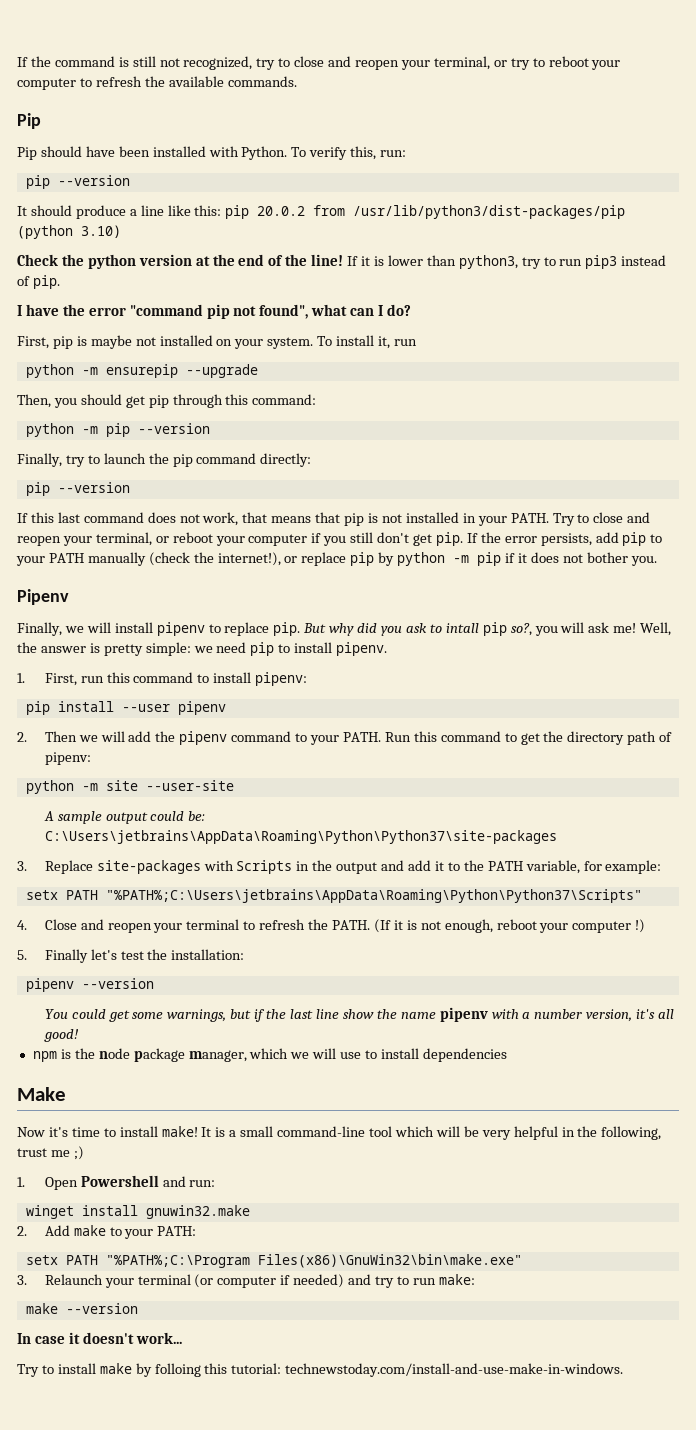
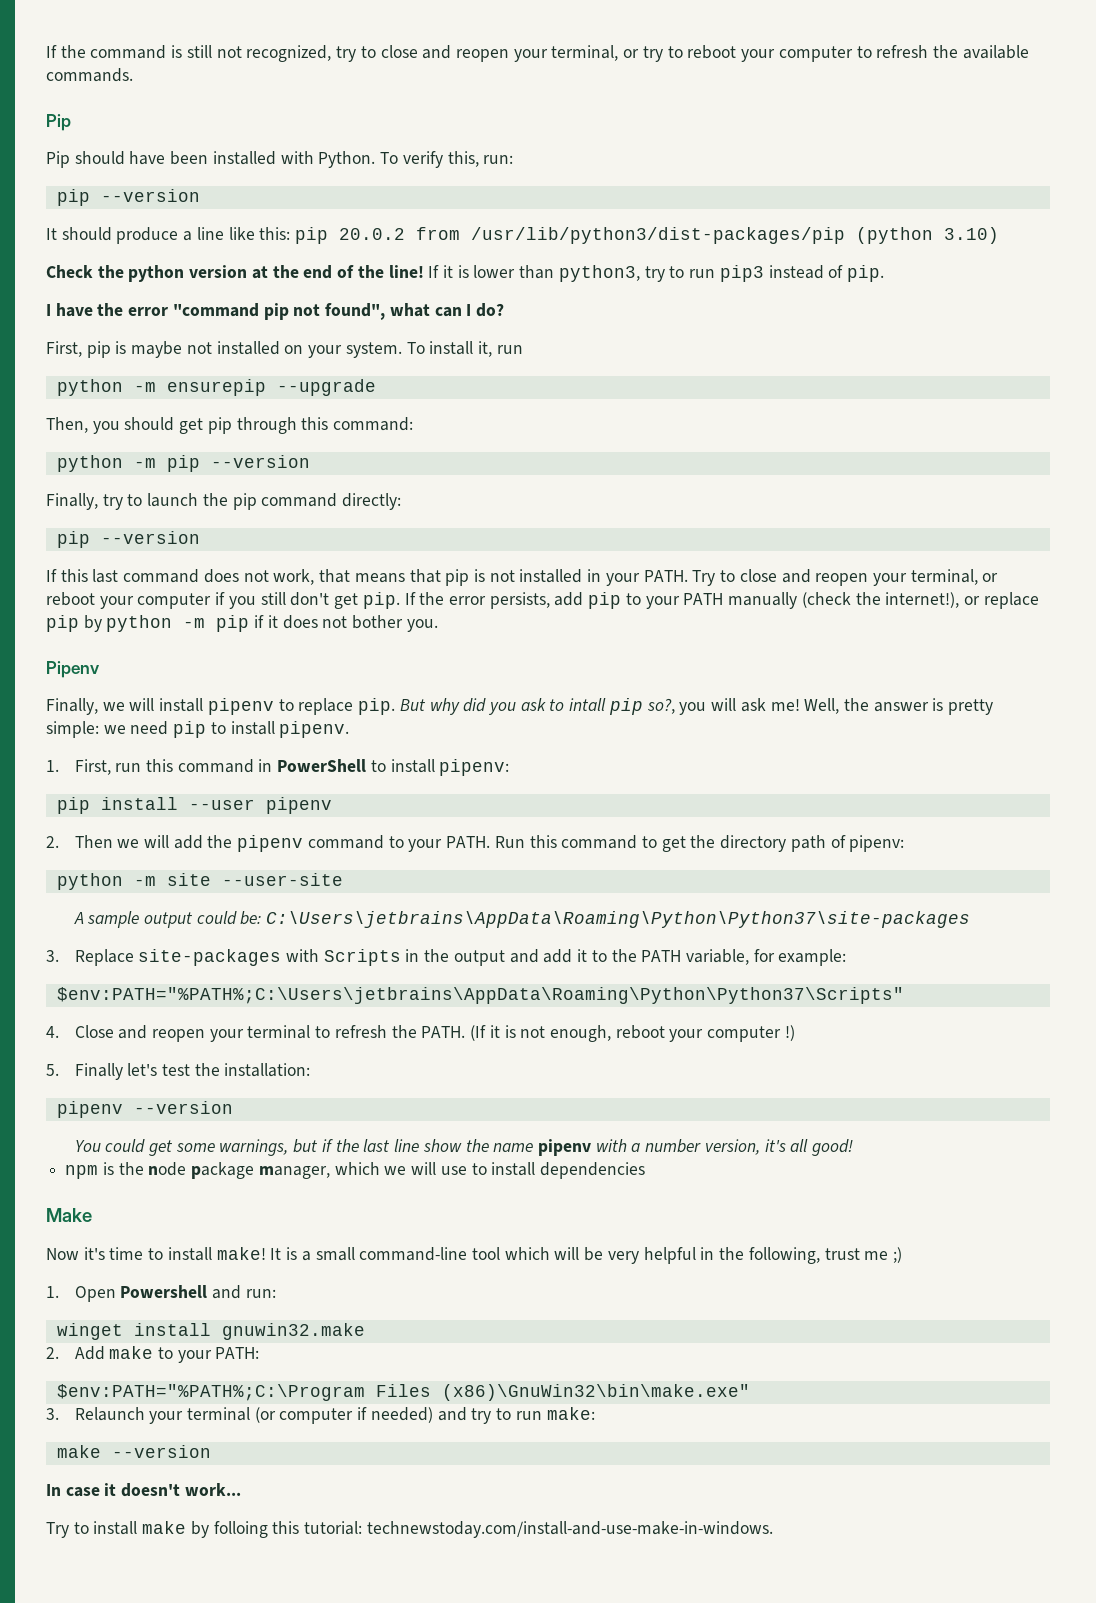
(194, 677) none -> [258,759,367,772] in PowerShell
[25,889,642,903] setx PATH "%PATH%;C:\Users\jetbrains\AppData\Roaming\Python\Python37\Scripts" -> [56,987,904,1004] $env:PATH="%PATH%;C:\Users\jetbrains\AppData\Roaming\Python\Python37\Scripts"
[25,1254,522,1268] setx PATH "%PATH%;C:\Program Files(x86)\GnuWin32\bin\make.exe" -> [56,1384,750,1401] $env:PATH="%PATH%;C:\Program Files (x86)\GnuWin32\bin\make.exe"

